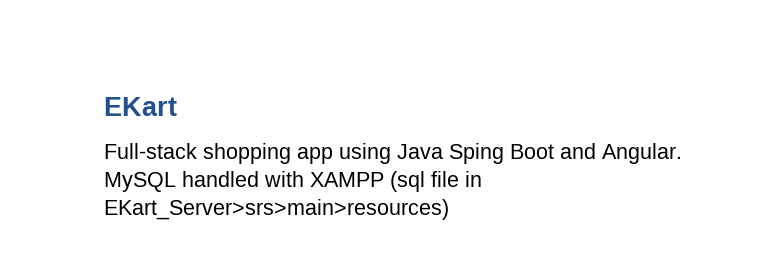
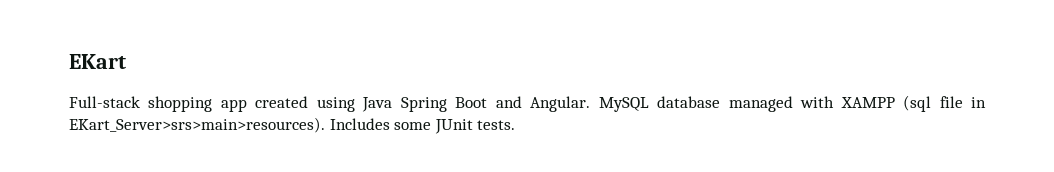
(333, 155) none -> [255,96,309,108] created
[449,143,504,164] Sping -> [400,97,447,112] Spring
[182,171,259,187] handled -> [657,96,793,112] database managed
[104,199,449,220] EKart_Server>srs>main>resources) -> [69,117,516,134] EKart_Server>srs>main>resources). Includes some JUnit tests.

